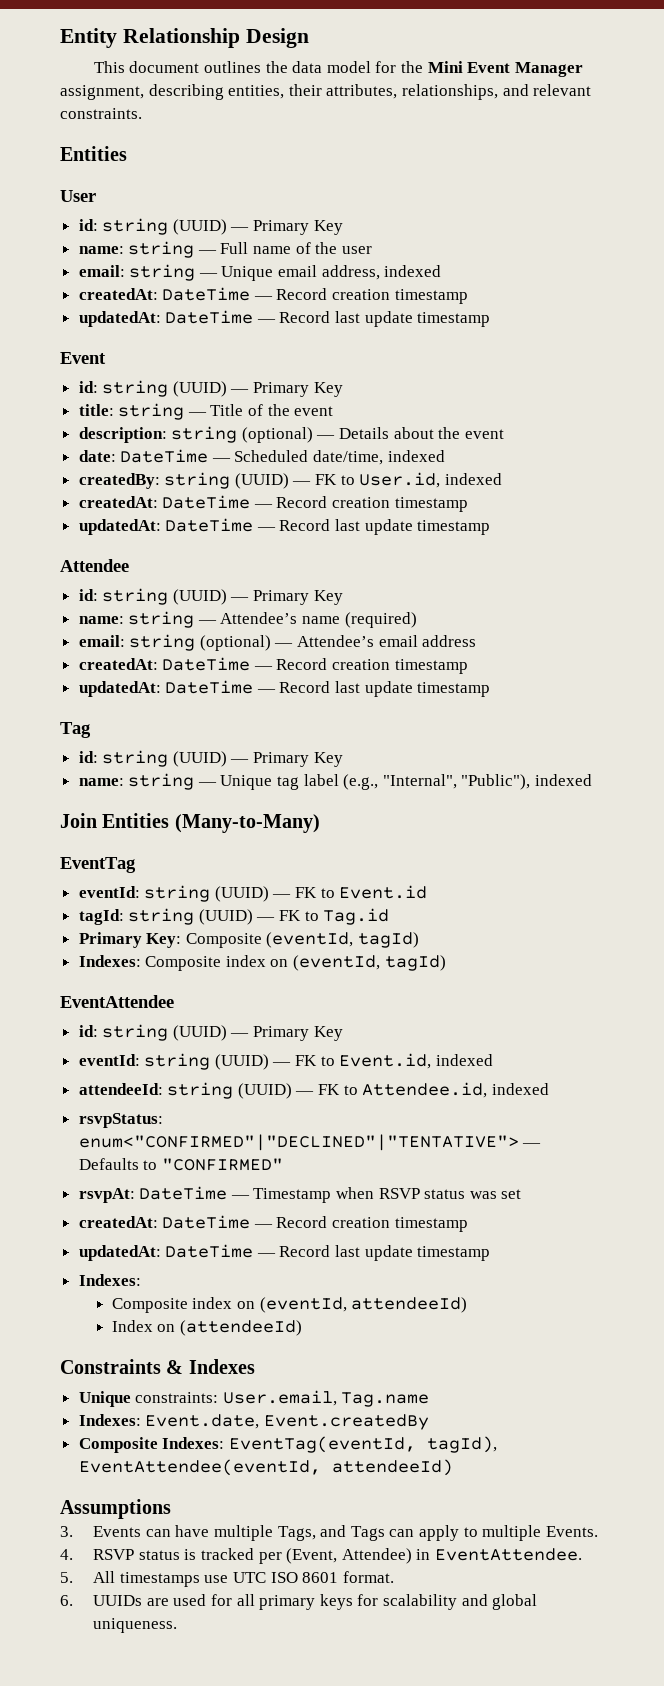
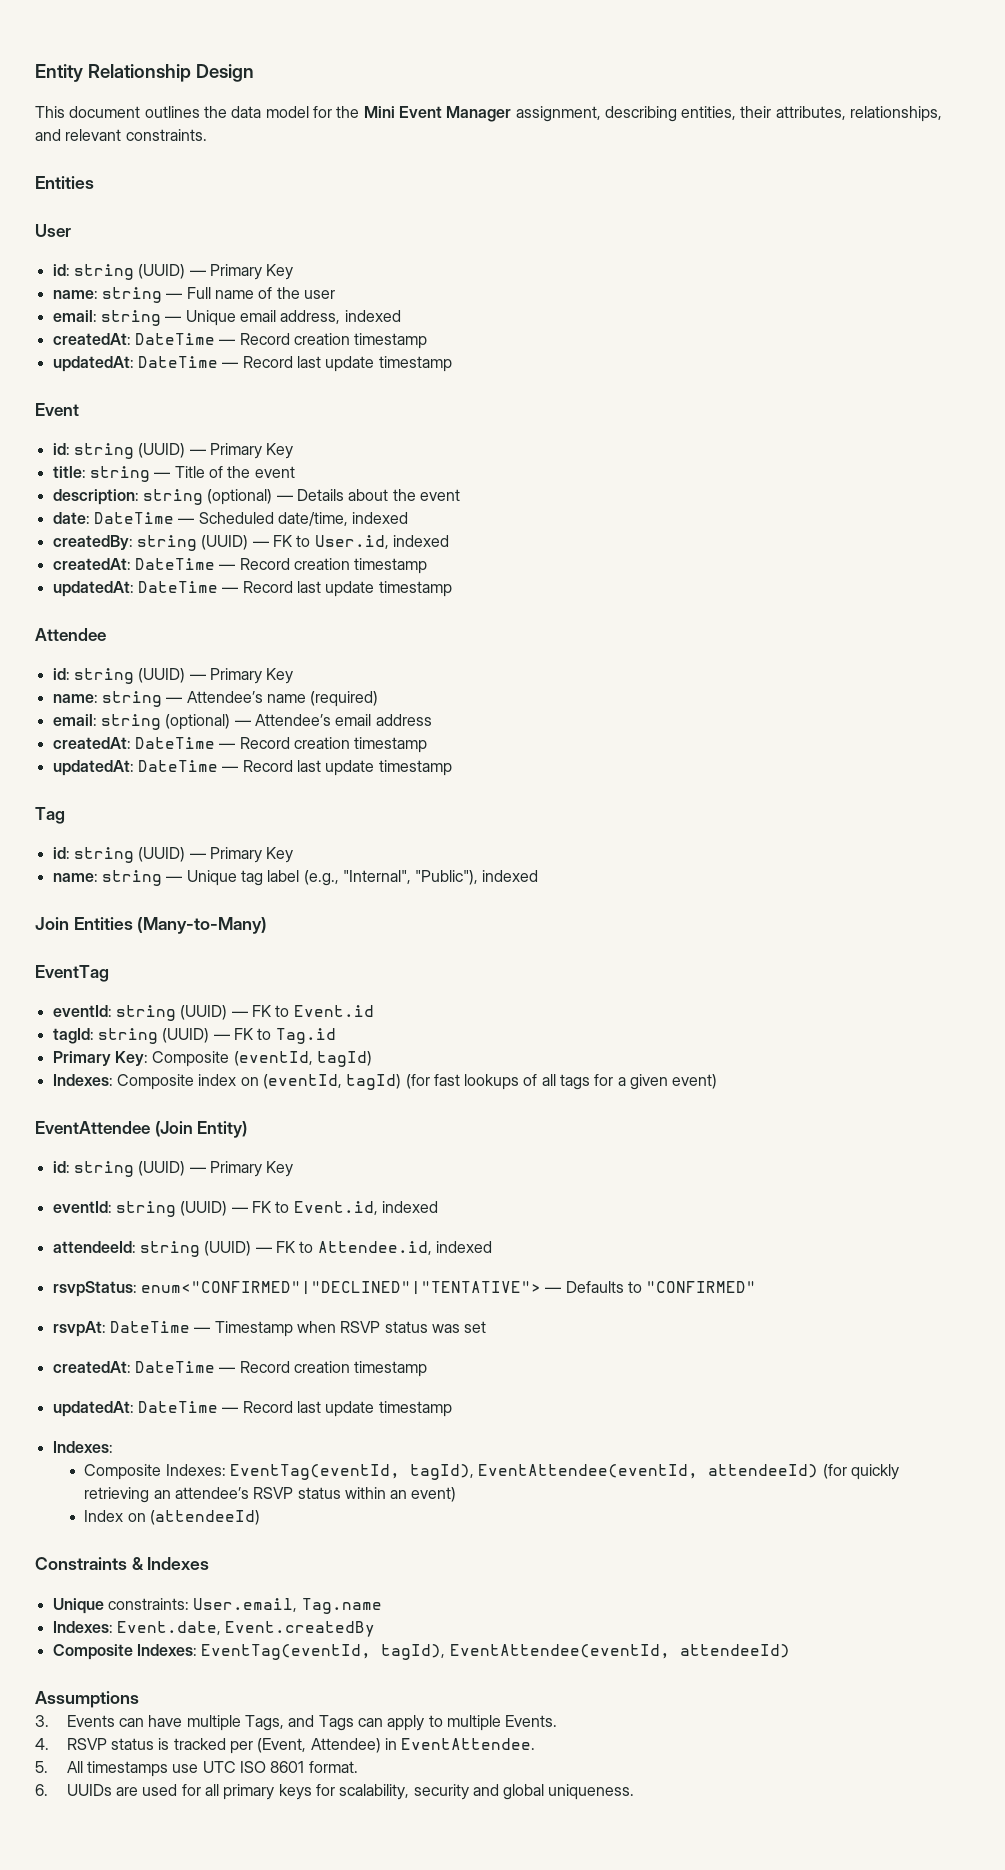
(446, 963) none -> [405,1074,718,1090] (for fast lookups of all tags for a given event)
(174, 1001) none -> [154,1121,248,1138] (Join Entity)
[192,1297,468,1313] index on (eventId, attendeeId) -> [165,1464,899,1480] [84,1487,457,1503] Indexes: EventTag(eventId, tagId), EventAttendee(eventId, attendeeId) (for quickly retrieving an attendee’s RSVP status within an event)
[382,1594,457,1610] scalability -> [339,1784,469,1800] scalability, security

